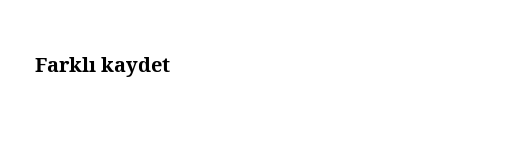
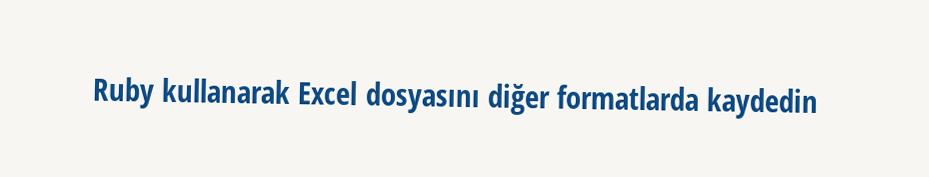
[35,57,171,77] Farklı kaydet -> [92,76,820,121] Ruby kullanarak Excel dosyasını diğer formatlarda kaydedin

